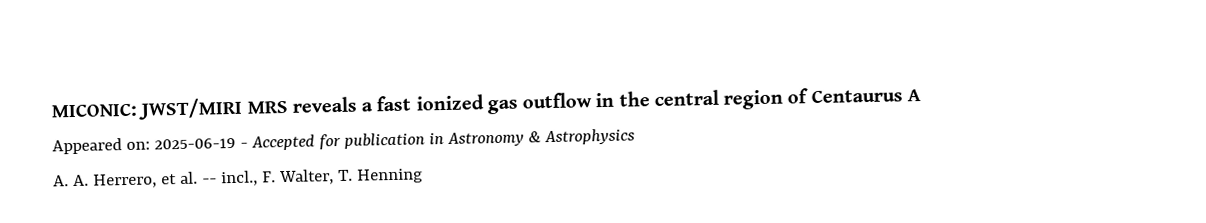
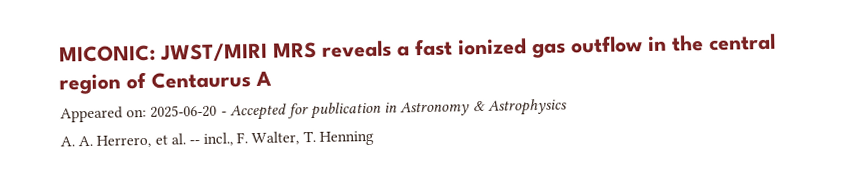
[153,137,236,150] 2025-06-19 -> [150,104,218,118] 2025-06-20

